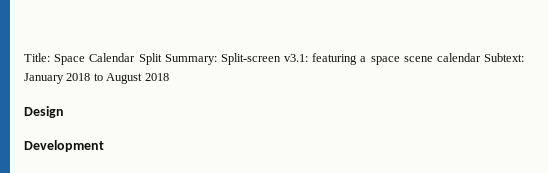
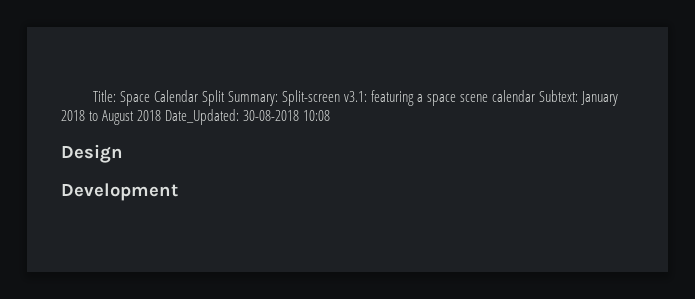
(169, 77) none -> [165,109,331,125] Date_Updated: 30-08-2018 10:08

